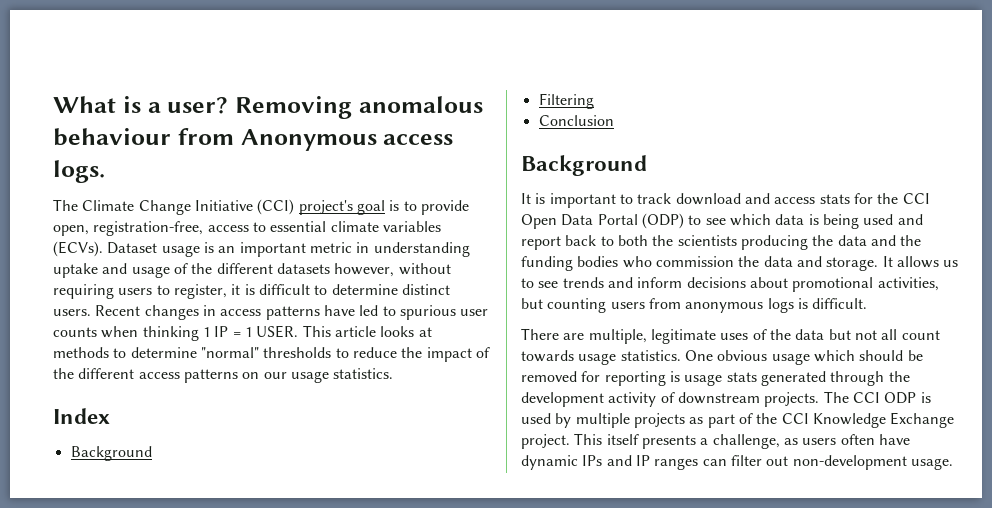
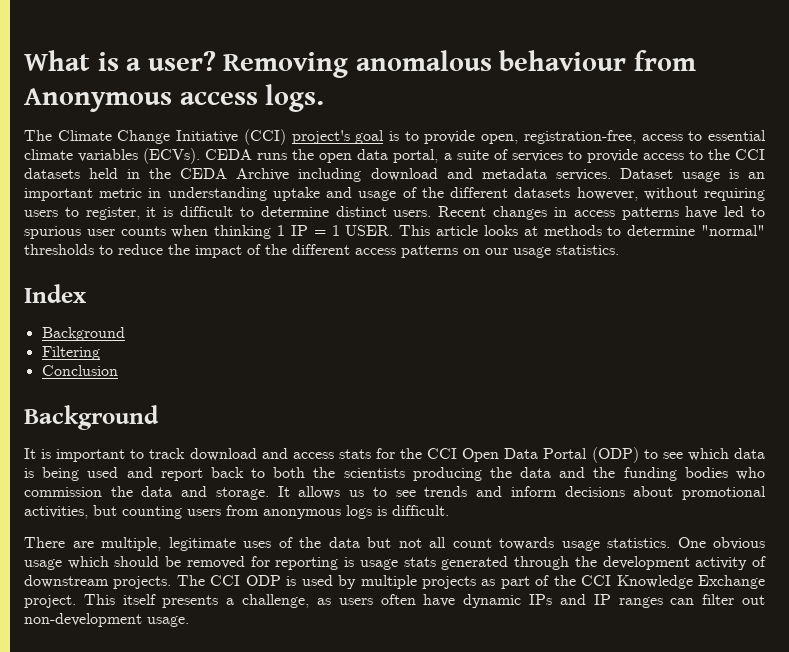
(103, 249) none -> [205,149,765,163] [24,168,611,182] CEDA runs the open data portal, a suite of services to provide access to the CCI datasets held in the CEDA Archive including download and metadata services.

